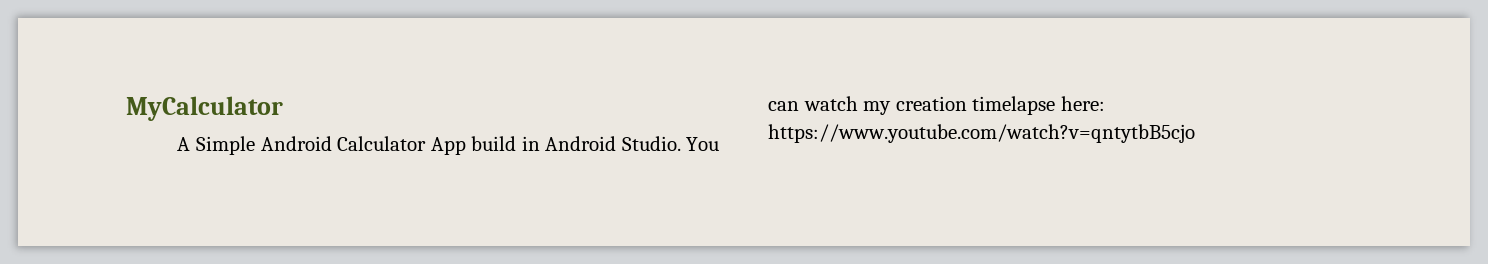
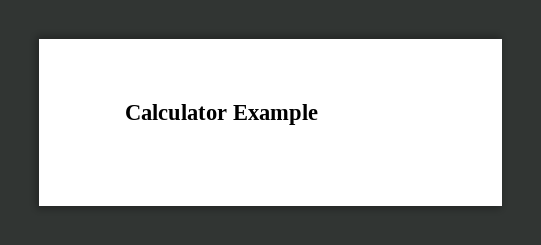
[126,96,283,121] [177,136,720,155] [768,96,1105,115] [768,124,1195,143] MyCalculator // A Simple Android Calculator App build in Android Studio. You can watch my creation timelapse here: https://www.youtube.com/watch?v=qntytbB5cjo -> [125,104,319,125] Calculator Example

